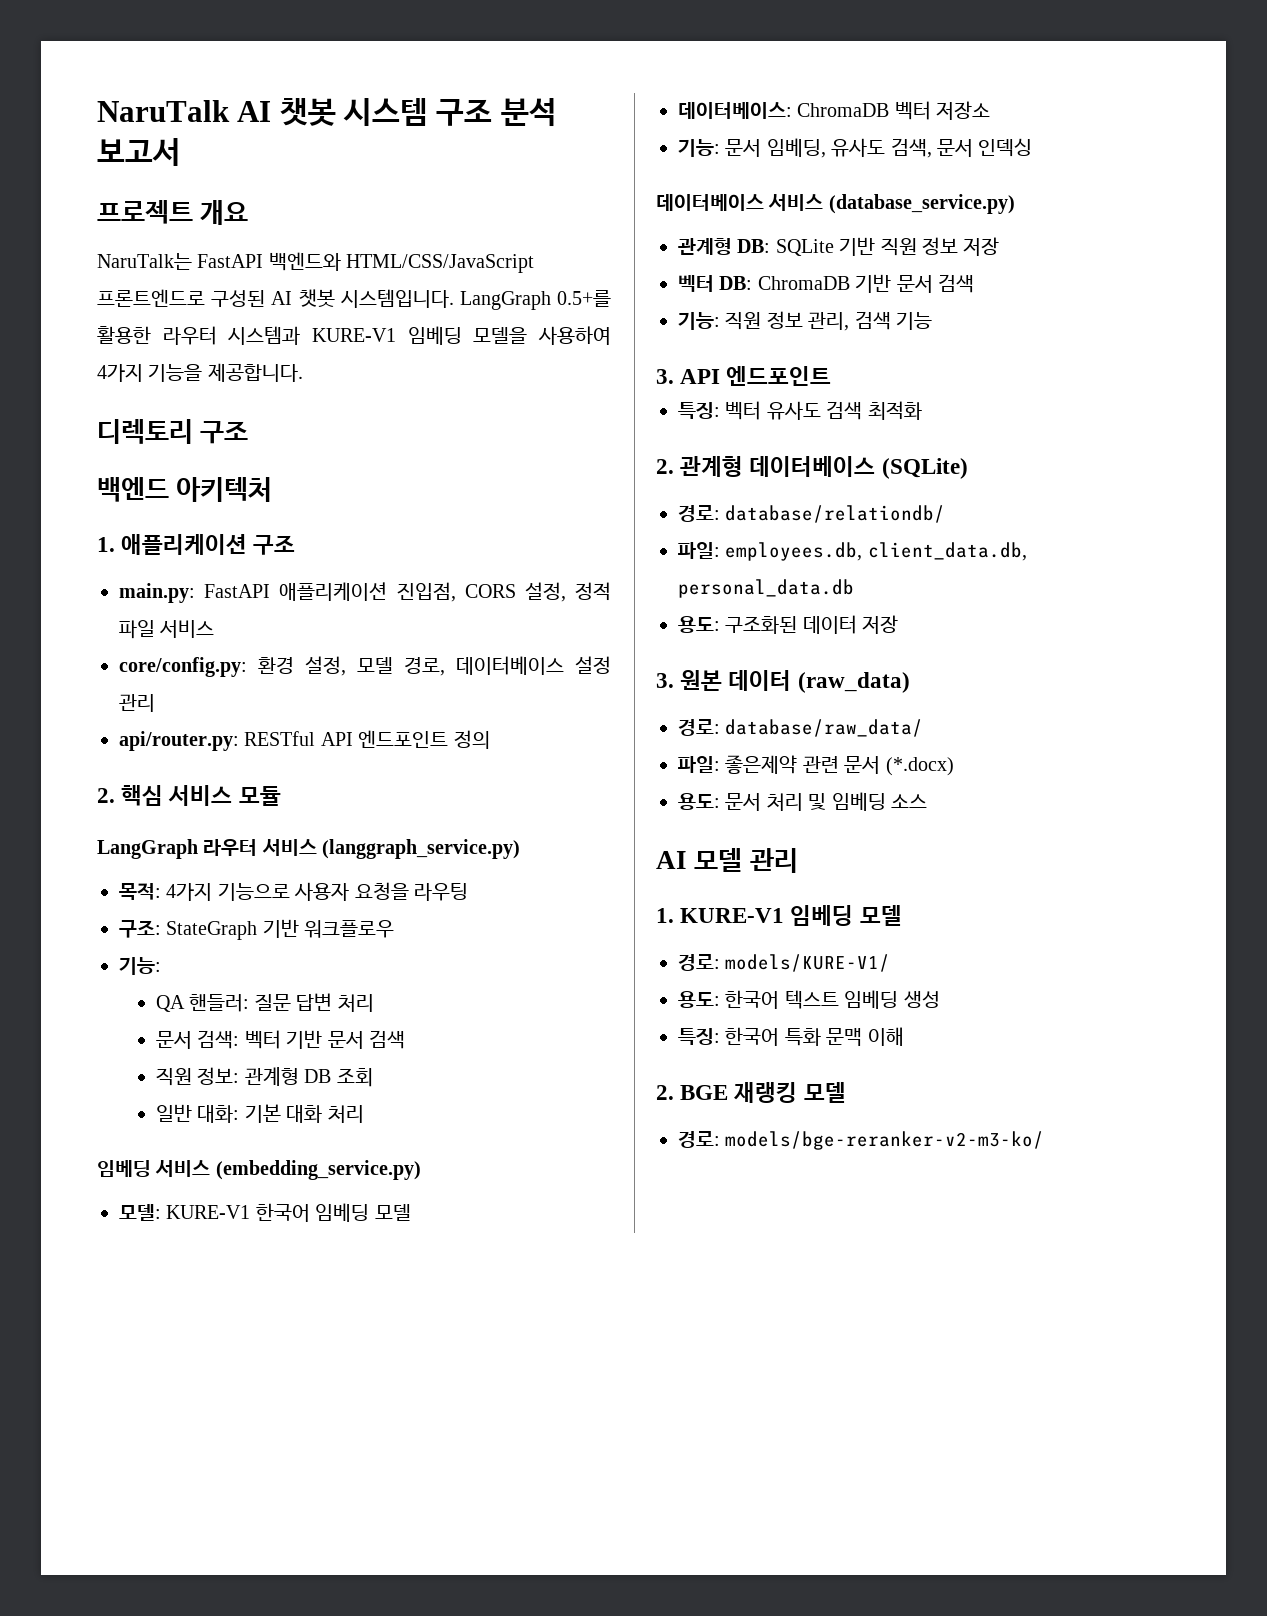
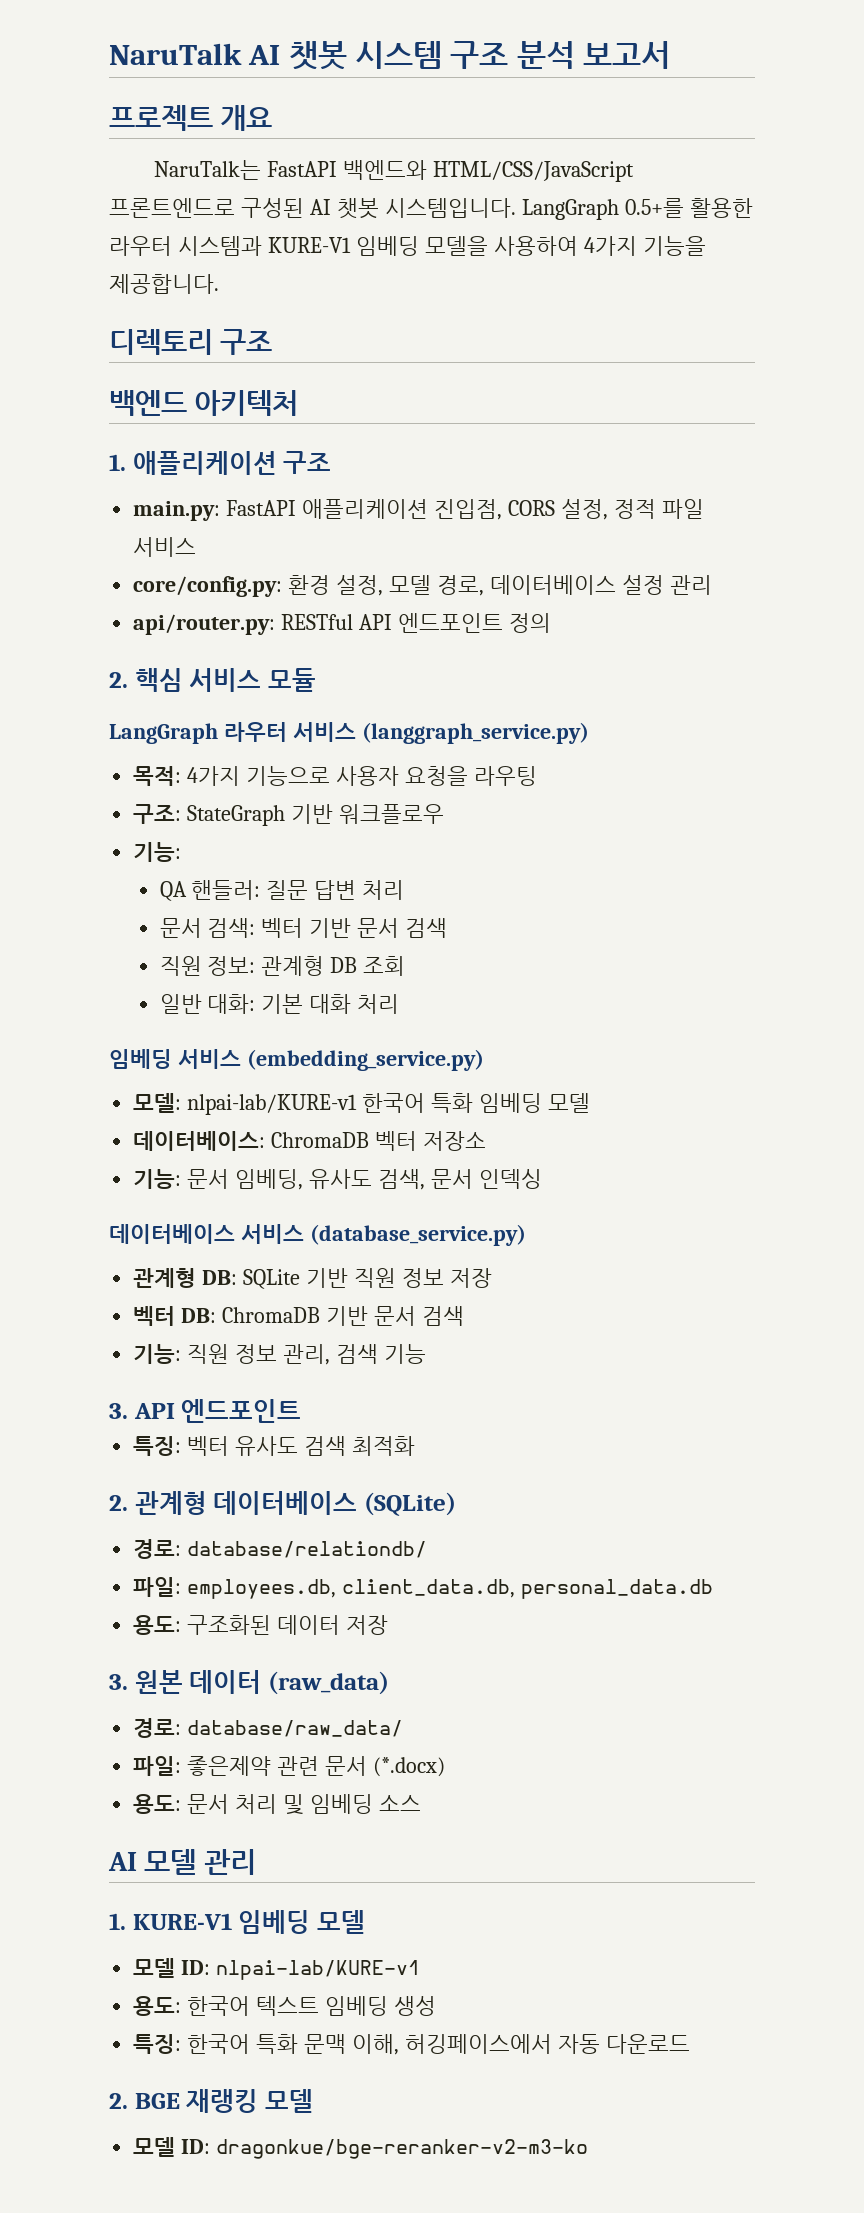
[166,1203,310,1222] KURE-V1 한국어 -> [187,1093,474,1115] nlpai-lab/KURE-v1 한국어 특화
[678,954,891,972] 경로: models/KURE-V1/ -> [133,1958,421,1980] 모델 ID: nlpai-lab/KURE-v1
[867,1027,904,1046] 이해 -> [351,2034,690,2055] 이해, 허깅페이스에서 자동 다운로드
[678,1131,1045,1150] 경로: models/bge-reranker-v2-m3-ko/ -> [133,2137,589,2159] 모델 ID: dragonkue/bge-reranker-v2-m3-ko

